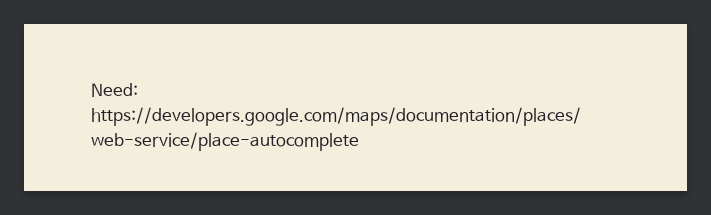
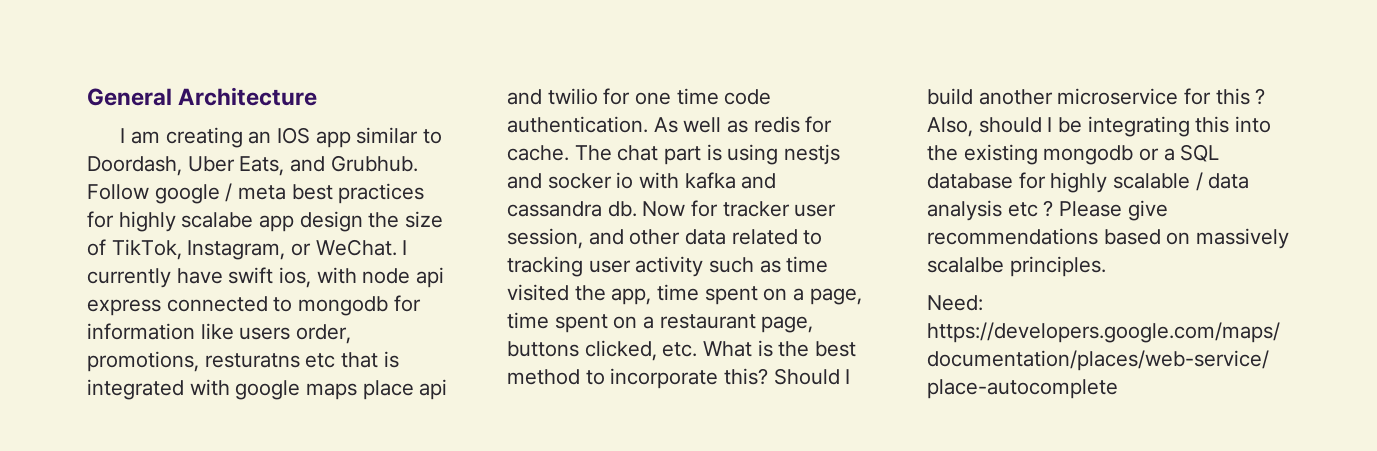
(91, 90) none -> [87,87,318,106] [120,127,442,148] [87,155,418,176] [87,183,425,204] [87,211,444,232] [87,239,408,260] [87,267,445,288] [87,295,421,316] [87,323,352,344] [87,351,399,372] [87,379,448,400] [507,88,772,105] [507,116,833,133] [507,144,841,165] [507,172,777,189] [507,200,837,217] [507,228,823,249] [507,256,829,277] [507,284,862,305] [507,312,814,333] [507,340,857,361] [507,368,851,389] [927,88,1266,105] [927,116,1272,137] [927,144,1220,165] [927,172,1250,193] [927,200,1168,221] [927,228,1290,249] [927,256,1106,277] General Architecture // I am creating an IOS app similar to Doordash, Uber Eats, and Grubhub. Follow google / meta best practices for highly scalabe app design the size of TikTok, Instagram, or WeChat. I currently have swift ios, with node api express connected to mongodb for information like users order, promotions, resturatns etc that is integrated with google maps place api and twilio for one time code authentication. As well as redis for cache. The chat part is using nestjs and socker io with kafka and cassandra db. Now for tracker user session, and other data related to tracking user activity such as time visited the app, time spent on a page, time spent on a restaurant page, buttons clicked, etc. What is the best method to incorporate this? Should I build another microservice for this ? Also, should I be integrating this into the existing mongodb or a SQL database for highly scalable / data analysis etc ? Please give recommendations based on massively scalalbe principles. //

